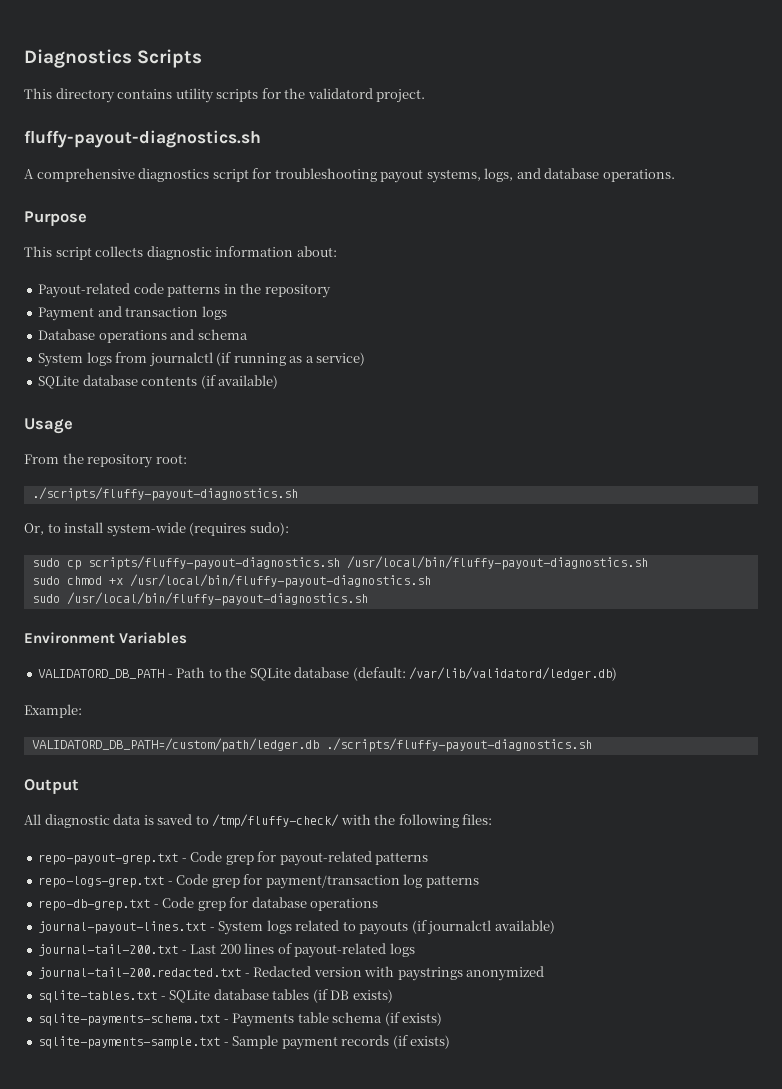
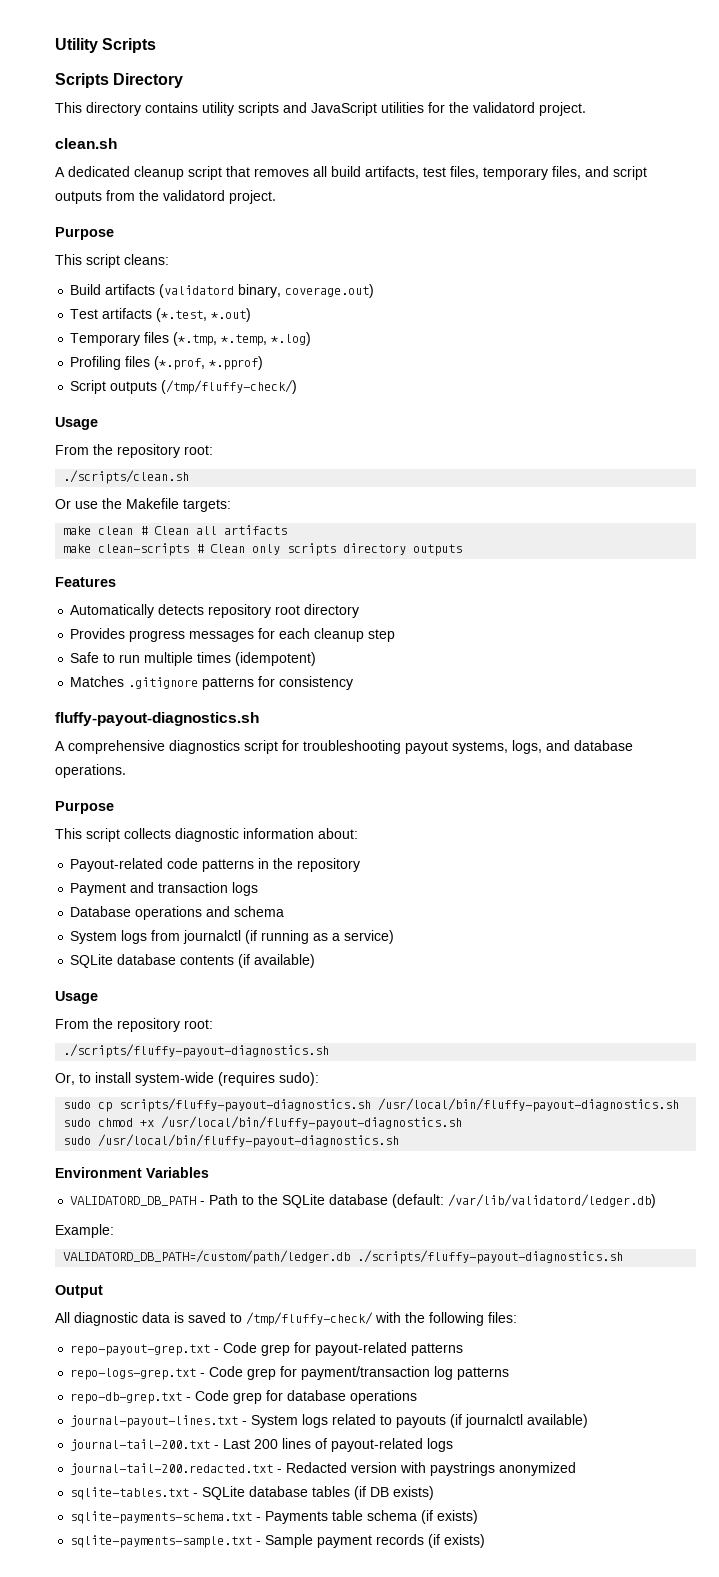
[24,49,203,68] Diagnostics Scripts -> [55,38,157,53] [55,73,184,88] Utility Scripts // Scripts Directory
(259, 95) none -> [283,102,424,116] and JavaScript utilities
(426, 96) none -> [55,138,117,149] [55,166,647,180] [55,190,276,204] [55,227,114,240] [55,254,169,268] [70,284,375,298] [70,308,252,322] [70,332,312,346] [70,356,264,370] [70,380,298,394] [55,417,98,430] [55,444,213,458] [63,470,190,484] [55,498,231,512] [63,525,288,535] [63,543,463,556] [55,577,116,587] [70,604,360,618] [70,628,396,642] [70,652,317,666] [70,676,354,690] // clean.sh // A dedicated cleanup script that removes all build artifacts, test files, temporary files, and script outputs from the validatord project. // Purpose // This script cleans: // Build artifacts (validatord binary, coverage.out) // Test artifacts (*.test, *.out) // Temporary files (*.tmp, *.temp, *.log) // Profiling files (*.prof, *.pprof) // Script outputs (/tmp/fluffy-check/) // Usage // From the repository root: // ./scripts/clean.sh // Or use the Makefile targets: // make clean # Clean all artifacts // make clean-scripts # Clean only scripts directory outputs // Features // Automatically detects repository root directory // Provides progress messages for each cleanup step // Safe to run multiple times (idempotent) // Matches .gitignore patterns for consistency

